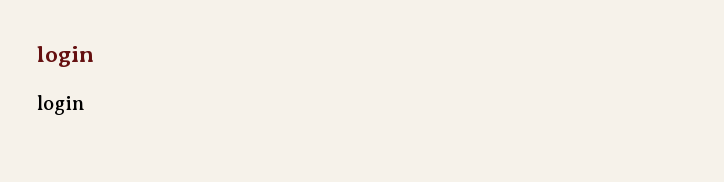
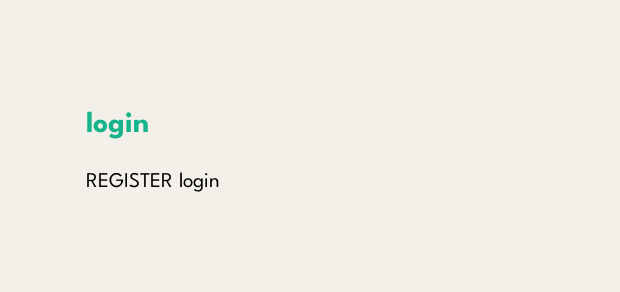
(94, 56) none -> [86,172,173,188] REGISTER

